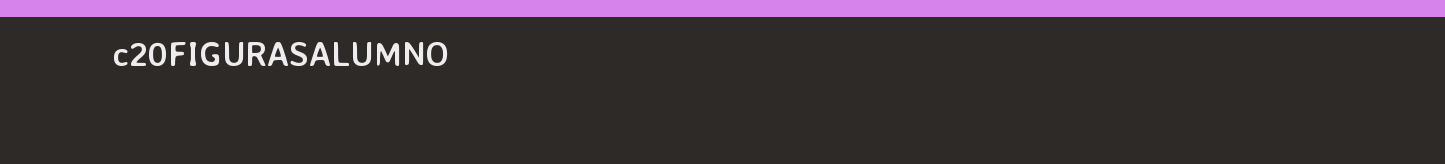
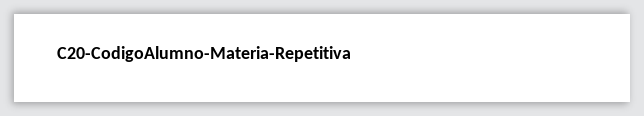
[113,42,449,66] c20FIGURASALUMNO -> [57,46,351,62] C20-CodigoAlumno-Materia-Repetitiva

